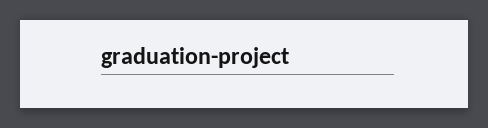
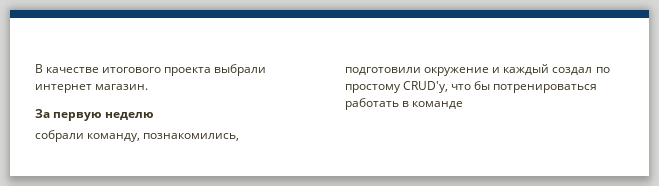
[101,47,289,68] graduation-project -> [35,64,267,76] [35,84,149,93] [35,109,155,121] [35,130,240,142] [345,64,610,76] [345,81,598,93] [345,98,464,110] В качестве итогового проекта выбрали интернет магазин. // За первую неделю // собрали команду, познакомились, подготовили окружение и каждый создал по простому CRUD'у, что бы потренироваться работать в команде

